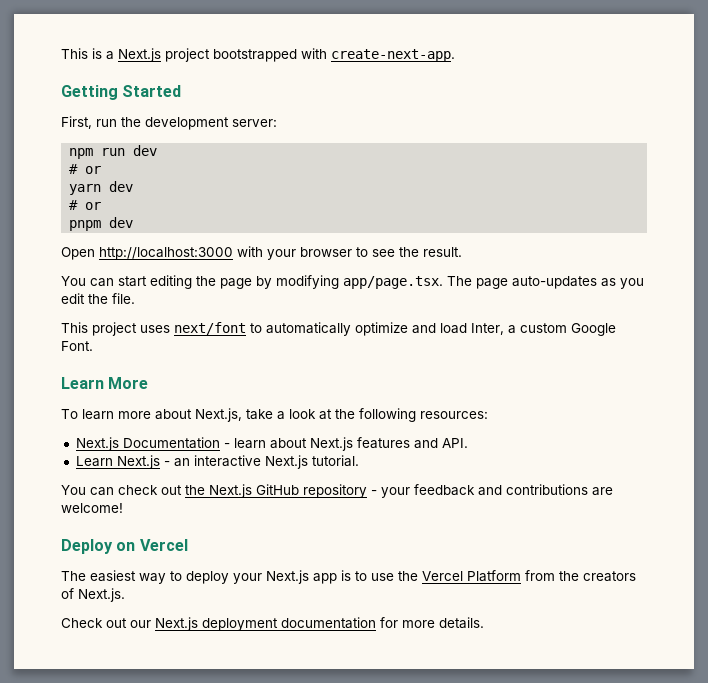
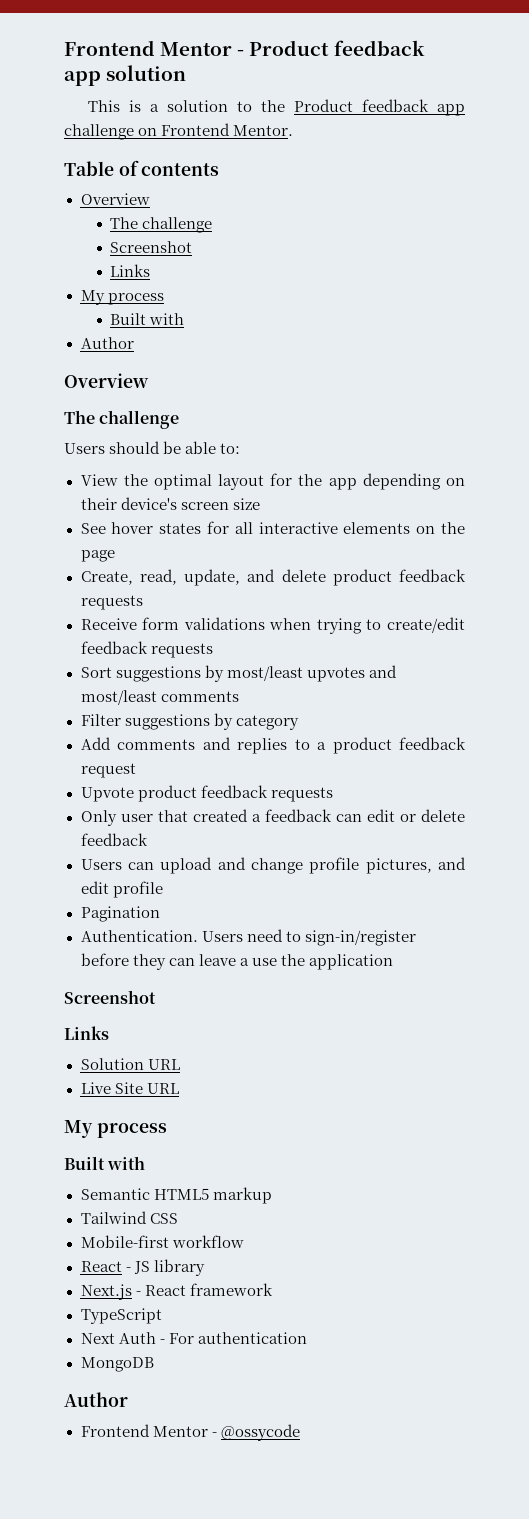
[61,48,455,62] [61,85,182,100] [61,116,277,130] [69,145,158,159] [69,164,102,174] [69,181,134,195] [69,200,102,210] [69,217,134,231] [61,246,462,260] [61,275,644,289] [61,293,135,304] [61,322,616,336] [61,341,93,351] [61,377,149,389] [61,408,488,422] [75,437,468,451] [75,455,359,469] [61,484,613,498] [61,503,123,513] [61,539,188,554] [61,570,636,584] [61,588,125,602] [61,617,484,631] This is a Next.js project bootstrapped with create-next-app. // Getting Started // First, run the development server: // npm run dev // # or // yarn dev // # or // pnpm dev // Open http://localhost:3000 with your browser to see the result. // You can start editing the page by modifying app/page.tsx. The page auto-updates as you edit the file. // This project uses next/font to automatically optimize and load Inter, a custom Google Font. // Learn More // To learn more about Next.js, take a look at the following resources: // Next.js Documentation - learn about Next.js features and API. // Learn Next.js - an interactive Next.js tutorial. // You can check out the Next.js GitHub repository - your feedback and contributions are welcome! // Deploy on Vercel // The easiest way to deploy your Next.js app is to use the Vercel Platform from the creators of Next.js. // Check out our Next.js deployment documentation for more details. -> [64,40,425,56] [64,65,187,86] [87,99,466,116] [64,123,294,140] [64,160,220,176] [80,193,150,205] [110,217,213,233] [110,241,193,253] [110,264,151,277] [80,290,164,305] [110,313,185,325] [80,337,134,349] [64,373,149,388] [64,410,180,429] [64,441,241,454] [80,473,465,490] [80,497,260,510] [80,521,465,534] [80,550,115,562] [80,569,466,586] [80,595,143,610] [80,617,465,634] [80,641,213,658] [80,665,397,682] [80,690,239,705] [80,713,299,730] [80,737,466,754] [80,763,136,778] [80,785,333,802] [80,809,465,826] [80,833,148,846] [80,857,467,874] [80,881,163,898] [80,906,160,922] [80,929,416,946] [80,953,393,970] [64,990,156,1004] [64,1026,109,1040] [80,1058,180,1070] [80,1082,179,1094] [64,1120,167,1138] [64,1156,146,1170] [80,1187,272,1204] [80,1211,178,1224] [80,1235,244,1248] [80,1259,205,1276] [80,1283,273,1300] [80,1308,162,1324] [80,1332,307,1344] [80,1357,154,1372] [64,1392,128,1407] [80,1424,300,1441] Frontend Mentor - Product feedback app solution // This is a solution to the Product feedback app challenge on Frontend Mentor. // Table of contents // Overview // The challenge // Screenshot // Links // My process // Built with // Author // Overview // The challenge // Users should be able to: // View the optimal layout for the app depending on their device's screen size // See hover states for all interactive elements on the page // Create, read, update, and delete product feedback requests // Receive form validations when trying to create/edit feedback requests // Sort suggestions by most/least upvotes and most/least comments // Filter suggestions by category // Add comments and replies to a product feedback request // Upvote product feedback requests // Only user that created a feedback can edit or delete feedback // Users can upload and change profile pictures, and edit profile // Pagination // Authentication. Users need to sign-in/register before they can leave a use the application // Screenshot // Links // Solution URL // Live Site URL // My process // Built with // Semantic HTML5 markup // Tailwind CSS // Mobile-first workflow // React - JS library // Next.js - React framework // TypeScript // Next Auth - For authentication // MongoDB // Author // Frontend Mentor - @ossycode

